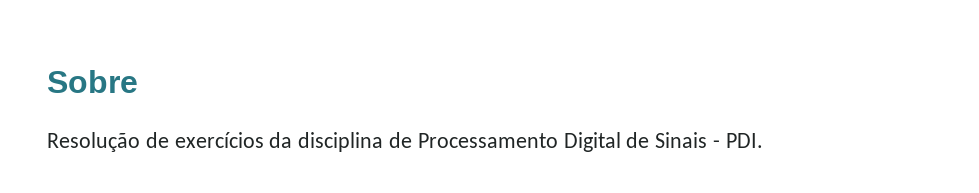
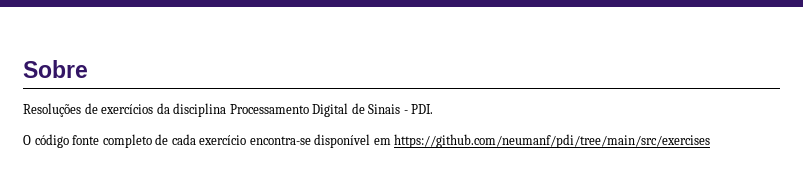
[47,132,140,152] Resolução -> [23,103,81,117] Resoluções
[389,132,413,148] de -> (227, 110) none
(763, 140) none -> [23,134,711,148] // O código fonte completo de cada exercício encontra-se disponível em https://github.com/neumanf/pdi/tree/main/src/exercises

